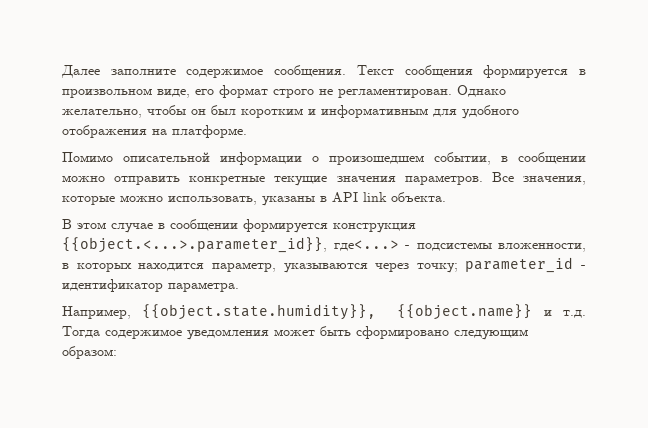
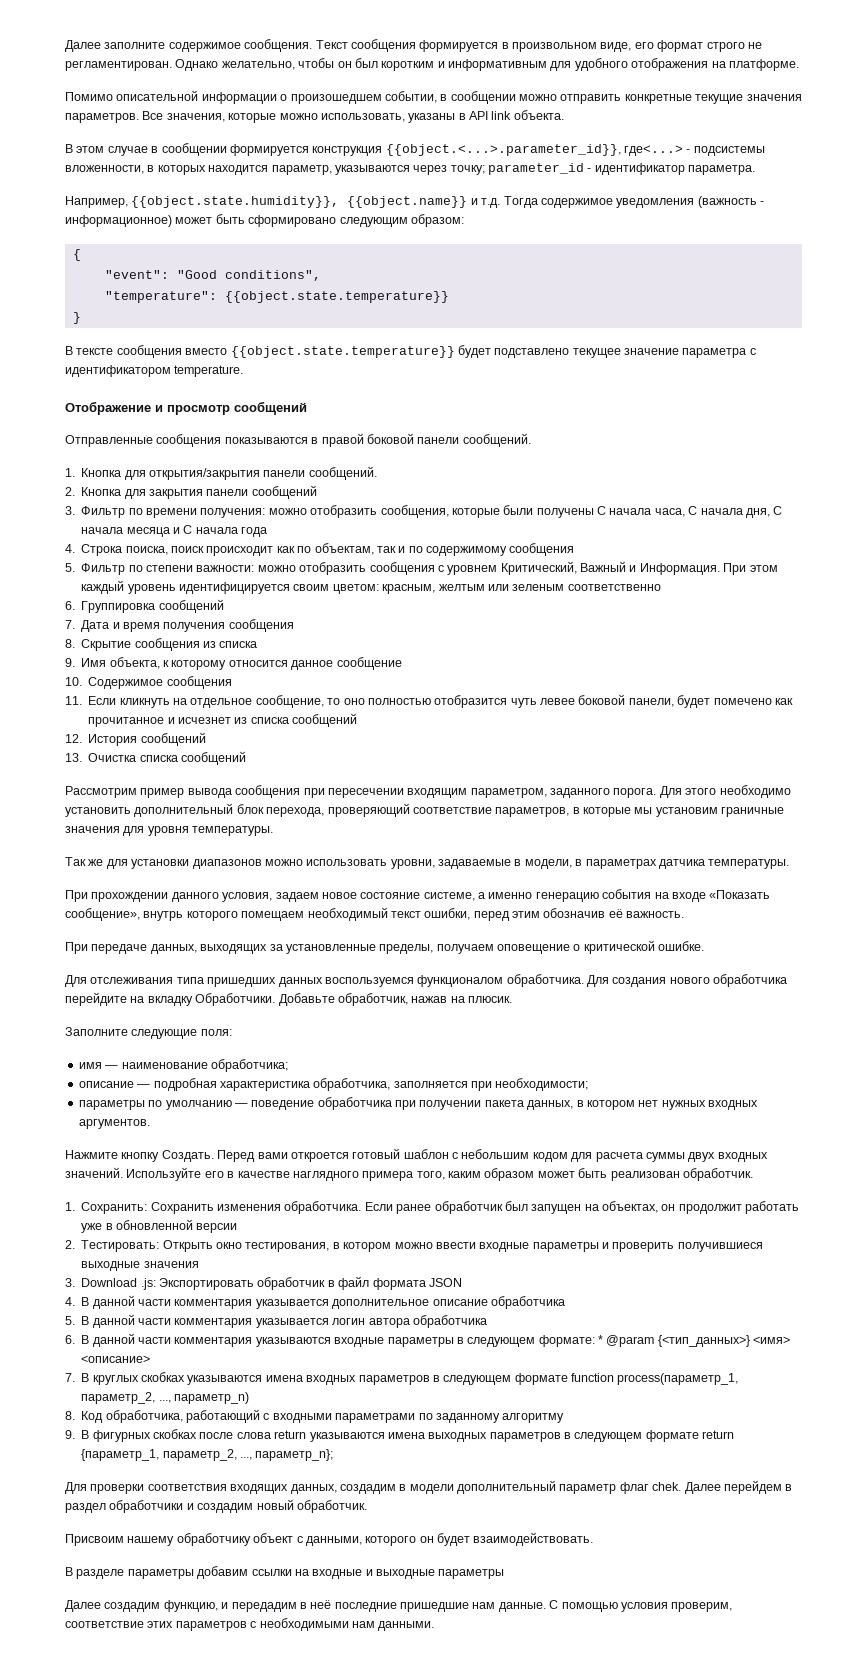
(269, 334) none -> [697,196,764,208] [65,215,172,227] (важность - информационное)
(117, 352) none -> [72,249,81,261] [104,270,321,281] [104,291,449,303] [72,312,81,324] [65,345,756,358] [65,365,244,377] [65,401,307,415] [65,433,531,447] [65,466,377,480] [65,485,317,499] [65,505,783,518] [81,525,268,537] [65,543,575,556] [65,561,778,575] [81,580,661,594] [65,599,224,613] [65,619,294,632] [65,638,258,651] [65,657,402,670] [65,676,232,689] [65,694,793,708] [88,713,358,727] [65,732,206,746] [65,751,246,765] [65,785,791,798] [65,803,785,817] [65,826,274,836] [65,857,790,869] [65,889,771,902] [65,907,685,921] [65,940,705,954] [65,974,788,987] [65,992,512,1006] [65,1027,232,1039] [78,1059,288,1072] [78,1078,589,1091] [78,1097,758,1110] [78,1119,150,1129] [65,1148,768,1162] [65,1167,753,1181] [65,1201,800,1214] [81,1219,238,1233] [65,1240,763,1252] [81,1261,199,1271] [65,1276,462,1290] [65,1295,565,1309] [65,1314,487,1328] [65,1333,791,1347] [81,1355,151,1363] [65,1372,739,1385] [81,1392,249,1404] [65,1409,565,1423] [65,1429,735,1442] [81,1449,334,1461] [65,1480,793,1494] [65,1499,367,1513] [65,1532,594,1546] [65,1566,505,1579] [65,1600,733,1612] [65,1618,435,1631] // { // "event": "Good conditions", // "temperature": {{object.state.temperature}} // } // В тексте сообщения вместо {{object.state.temperature}} будет подставлено текущее значение параметра с идентификатором temperature. // Отображение и просмотр сообщений // Отправленные сообщения показываются в правой боковой панели сообщений. // 1. Кнопка для открытия/закрытия панели сообщений. // 2. Кнопка для закрытия панели сообщений // 3. Фильтр по времени получения: можно отобразить сообщения, которые были получены С начала часа, С начала дня, С начала месяца и С начала года // 4. Строка поиска, поиск происходит как по объектам, так и по содержимому сообщения // 5. Фильтр по степени важности: можно отобразить сообщения с уровнем Критический, Важный и Информация. При этом каждый уровень идентифицируется своим цветом: красным, желтым или зеленым соответственно // 6. Группировка сообщений // 7. Дата и время получения сообщения // 8. Скрытие сообщения из списка // 9. Имя объекта, к которому относится данное сообщение // 10. Содержимое сообщения // 11. Если кликнуть на отдельное сообщение, то оно полностью отобразится чуть левее боковой панели, будет помечено как прочитанное и исчезнет из списка сообщений // 12. История сообщений // 13. Очистка списка сообщений // Рассмотрим пример вывода сообщения при пересечении входящим параметром, заданного порога. Для этого необходимо установить дополнительный блок перехода, проверяющий соответствие параметров, в которые мы установим граничные значения для уровня температуры. // Так же для установки диапазонов можно использовать уровни, задаваемые в модели, в параметрах датчика температуры. // При прохождении данного условия, задаем новое состояние системе, а именно генерацию события на входе «Показать сообщение», внутрь которого помещаем необходимый текст ошибки, перед этим обозначив её важность. // При передаче данных, выходящих за установленные пределы, получаем оповещение о критической ошибке. // Для отслеживания типа пришедших данных воспользуемся функционалом обработчика. Для создания нового обработчика перейдите на вкладку Обработчики. Добавьте обработчик, нажав на плюсик. // Заполните следующие поля: // имя — наименование обработчика; // описание — подробная характеристика обработчика, заполняется при необходимости; // параметры по умолчанию — поведение обработчика при получении пакета данных, в котором нет нужных входных аргументов. // Нажмите кнопку Создать. Перед вами откроется готовый шаблон с небольшим кодом для расчета суммы двух входных значений. Используйте его в качестве наглядного примера того, каким образом может быть реализован обработчик. // 1. Сохранить: Сохранить изменения обработчика. Если ранее обработчик был запущен на объектах, он продолжит работать уже в обновленной версии // 2. Тестировать: Открыть окно тестирования, в котором можно ввести входные параметры и проверить получившиеся выходные значения // 3. Download .js: Экспортировать обработчик в файл формата JSON // 4. В данной части комментария указывается дополнительное описание обработчика // 5. В данной части комментария указывается логин автора обработчика // 6. В данной части комментария указываются входные параметры в следующем формате: * @param {<тип_данных>} <имя> <описание> // 7. В круглых скобках указываются имена входных параметров в следующем формате function process(параметр_1, параметр_2, ..., параметр_n) // 8. Код обработчика, работающий с входными параметрами по заданному алгоритму // 9. В фигурных скобках после слова return указываются имена выходных параметров в следующем формате return {параметр_1, параметр_2, ..., параметр_n}; // Для проверки соответствия входящих данных, создадим в модели дополнительный параметр флаг chek. Далее перейдем в раздел обработчики и создадим новый обработчик. // Присвоим нашему обработчику объект с данными, которого он будет взаимодействовать. // В разделе параметры добавим ссылки на входные и выходные параметры // Далее создадим функцию, и передадим в неё последние пришедшие нам данные. С помощью условия проверим, соответствие этих параметров с необходимыми нам данными.

